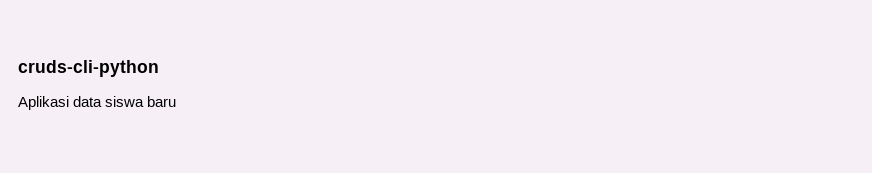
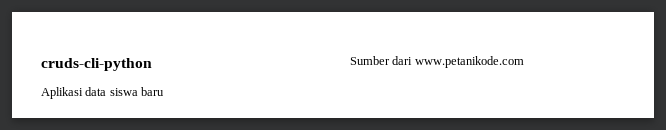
(177, 101) none -> [350,56,524,68] // Sumber dari www.petanikode.com

